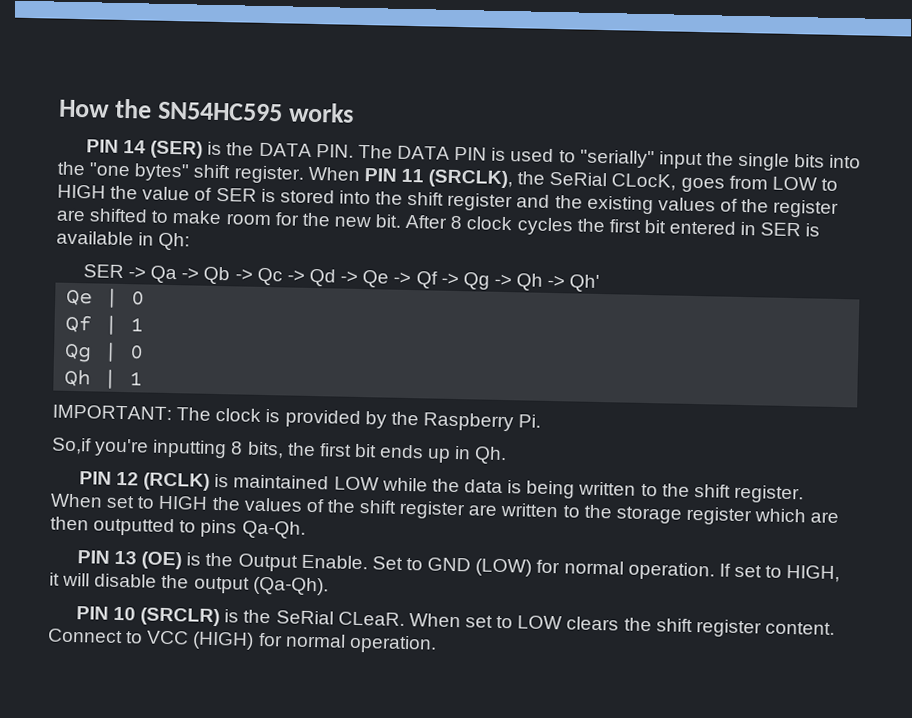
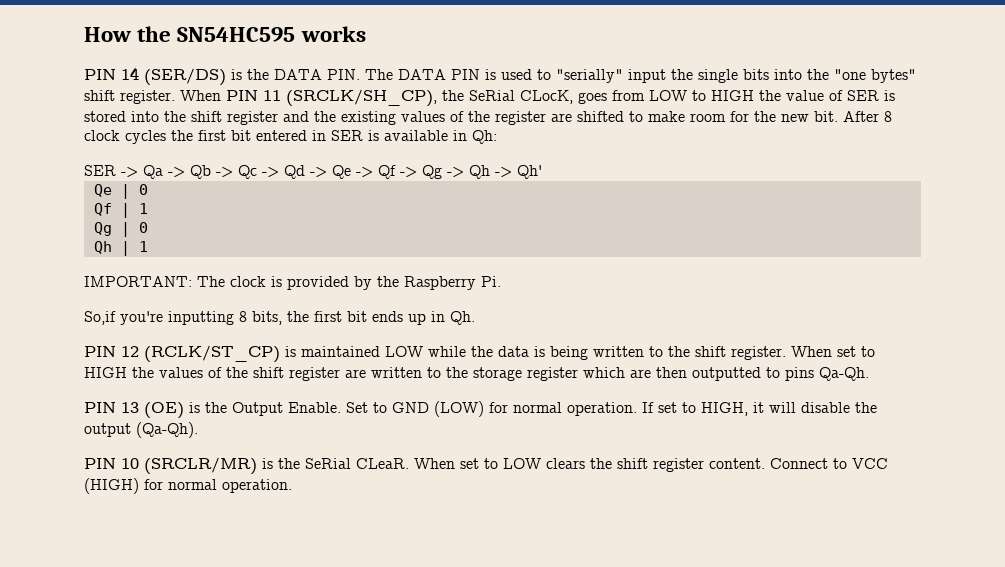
[150,140,204,159] (SER) -> [144,68,226,86] (SER/DS)
[428,169,514,189] (SRCLK), -> [286,89,437,107] (SRCLK/SH_CP),
[143,472,211,491] (RCLK) -> [144,345,280,363] (RCLK/ST_CP)
[140,607,221,627] (SRCLR) -> [144,457,257,475] (SRCLR/MR)

